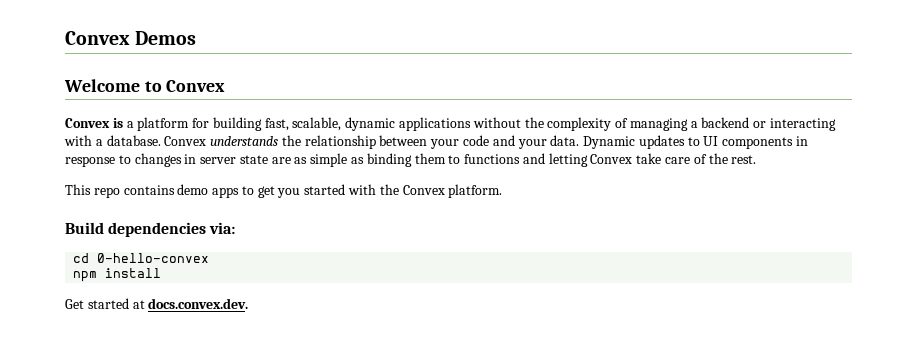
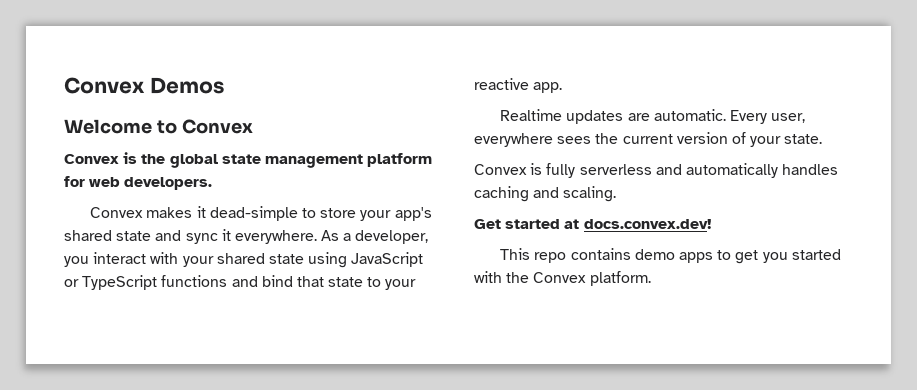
[126,117,837,131] [64,135,809,149] [65,153,757,167] a platform for building fast, scalable, dynamic applications without the complexity of managing a backend or interacting with a database. Convex understands the relationship between your code and your data. Dynamic updates to UI components in response to changes in server state are as simple as binding them to functions and letting Convex take care of the rest. -> [141,153,433,168] [64,176,213,190] [90,206,432,221] [64,229,429,244] [64,252,424,268] [64,275,417,290] [474,78,563,93] [500,109,806,124] [474,132,823,147] [474,163,839,178] [474,186,617,202] [474,219,712,229] the global state management platform for web developers. // Convex makes it dead-simple to store your app's shared state and sync it everywhere. As a developer, you interact with your shared state using JavaScript or TypeScript functions and bind that state to your reactive app. // Realtime updates are automatic. Every user, everywhere sees the current version of your state. // Convex is fully serverless and automatically handles caching and scaling. // Get started at docs.convex.dev!
[65,222,236,237] [73,253,210,263] [73,268,162,282] [65,298,249,309] // Build dependencies via: // cd 0-hello-convex // npm install // Get started at docs.convex.dev. -> (651, 278) none

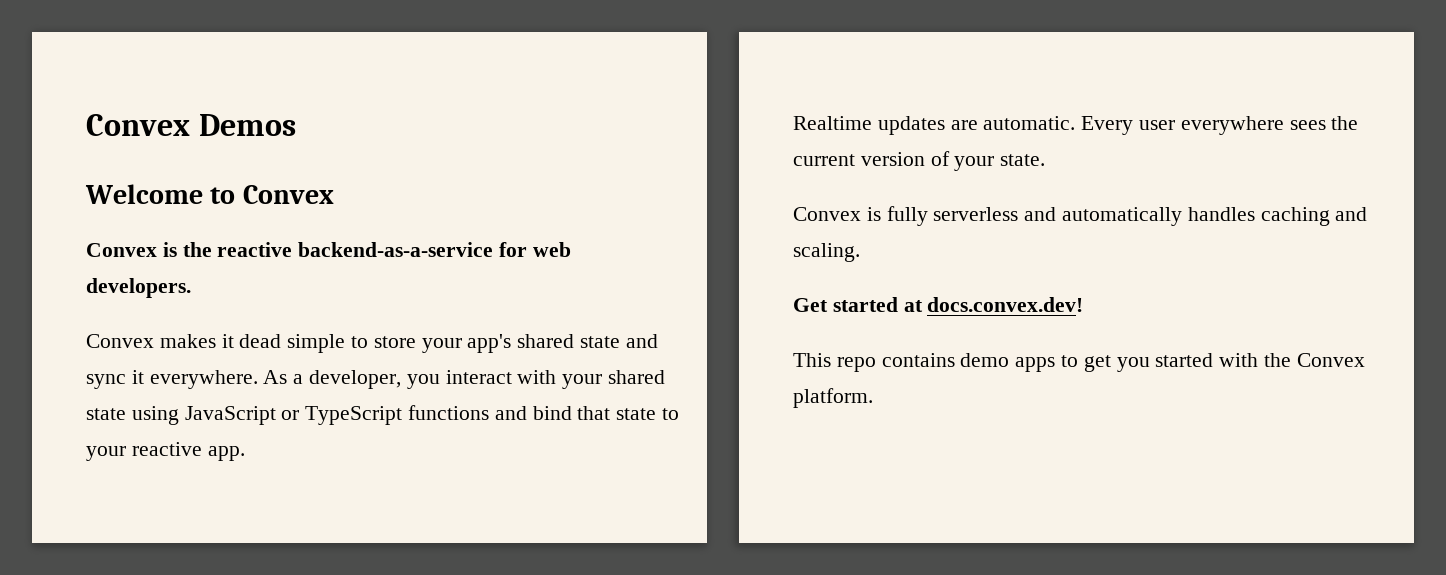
[169,153,433,168] global state management platform -> [217,242,494,257] reactive backend-as-a-service
[209,206,298,221] dead-simple -> [239,334,346,353] dead simple
[771,113,806,123] user, -> [1139,120,1176,130] user

